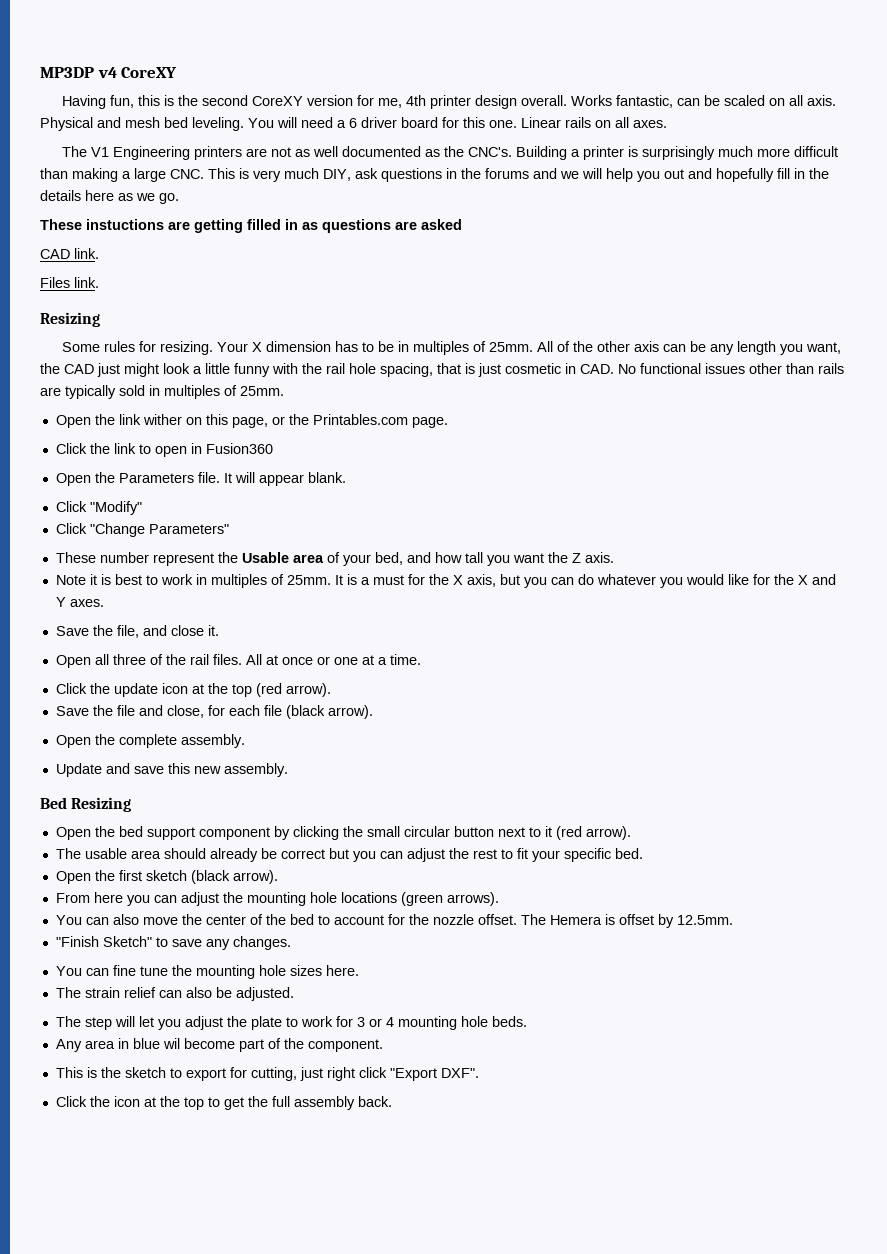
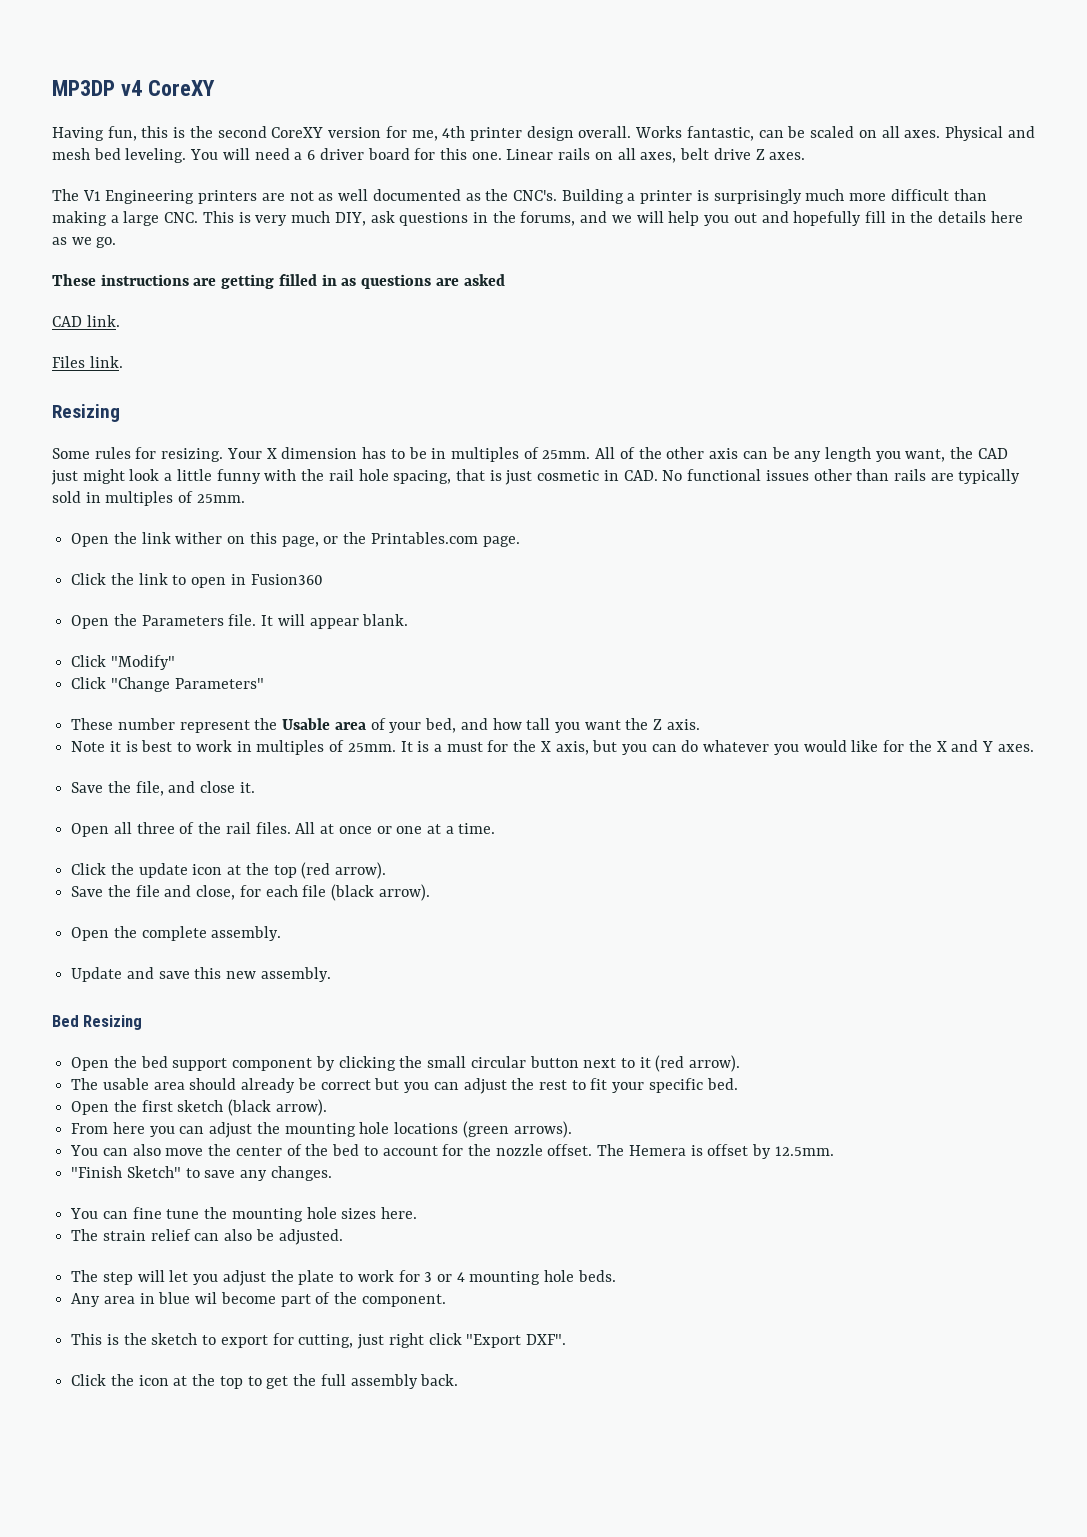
[806,95,836,106] axis. -> [904,130,941,138] axes.
(629, 122) none -> [640,148,765,163] axes, belt drive Z
[485,168,529,179] forums -> [520,211,576,226] forums,
[86,219,164,230] instuctions -> [100,274,189,286] instructions

